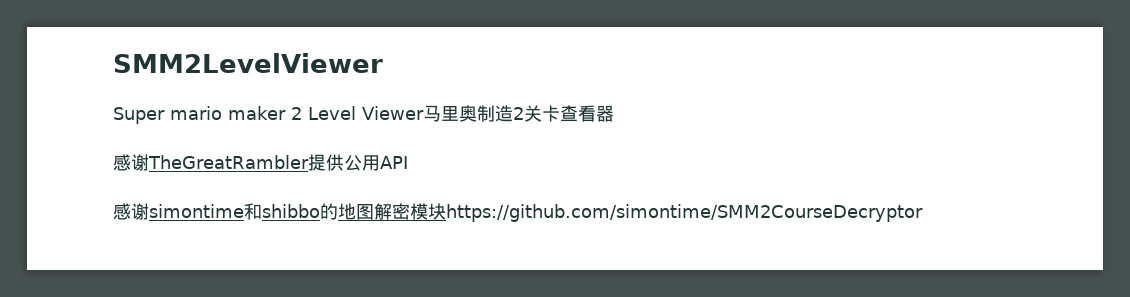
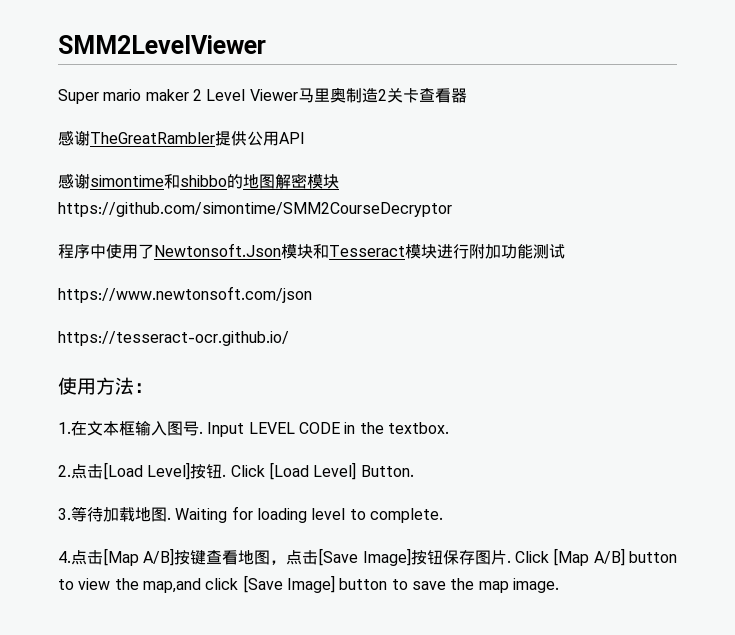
(923, 213) none -> [58,243,565,259] [58,286,312,303] [58,331,289,346] [58,377,153,395] [58,421,449,437] [58,462,414,480] [58,506,443,523] [58,548,677,566] [58,575,559,593] // 程序中使用了Newtonsoft.Json模块和Tesseract模块进行附加功能测试 // https://www.newtonsoft.com/json // https://tesseract-ocr.github.io/ // 使用方法： // 1.在文本框输入图号. Input LEVEL CODE in the textbox. // 2.点击[Load Level]按钮. Click [Load Level] Button. // 3.等待加载地图. Waiting for loading level to complete. // 4.点击[Map A/B]按键查看地图，点击[Save Image]按钮保存图片. Click [Map A/B] button to view the map,and click [Save Image] button to save the map image.

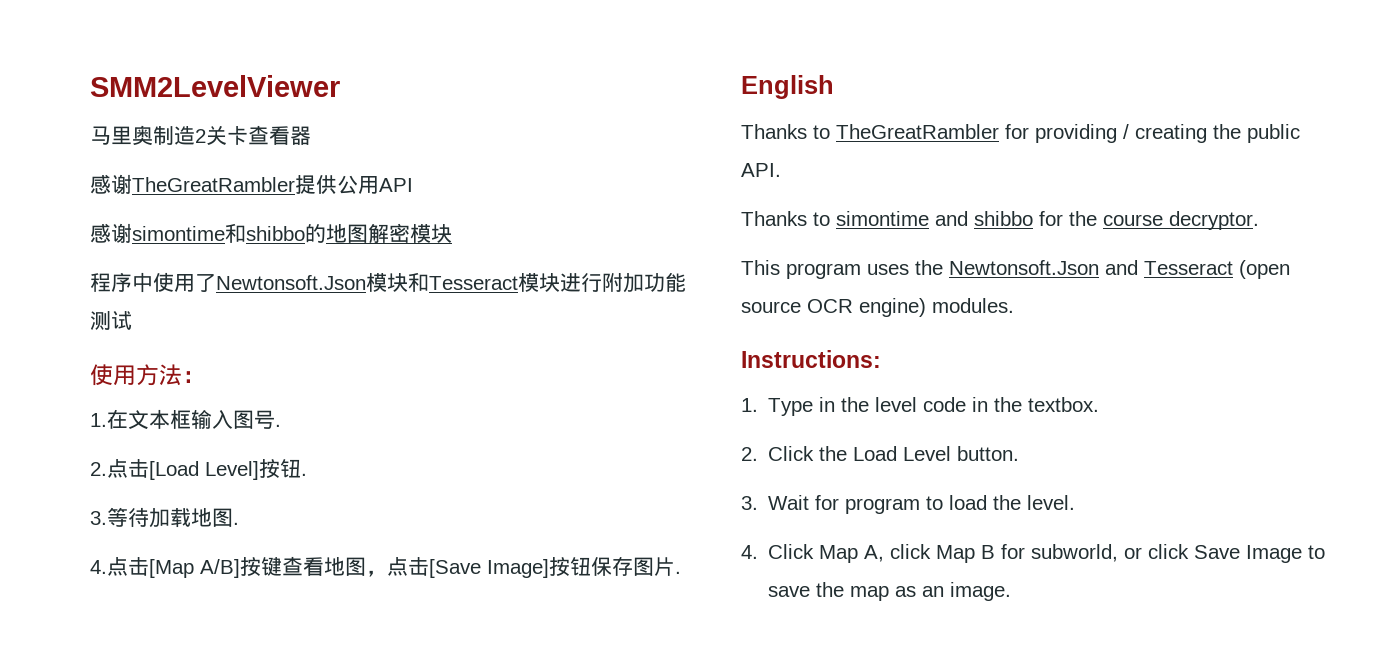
[58,89,298,104] Super mario maker 2 Level Viewer -> (340, 86) none
[58,202,452,217] https://github.com/simontime/SMM2CourseDecryptor -> (452, 233) none
[58,286,312,303] [58,331,289,346] // https://www.newtonsoft.com/json // https://tesseract-ocr.github.io/ -> (132, 320) none
[207,422,449,437] Input LEVEL CODE in the textbox. -> (281, 425) none
[230,462,414,480] Click [Load Level] Button. -> (307, 474) none
[175,506,443,523] Waiting for loading level to complete. -> (239, 523) none
[514,548,677,566] [58,575,388,593] Click [Map A/B] button to view the map,and click [Save Image] button -> [741,75,834,99] [741,124,1300,143] [741,163,781,177] [741,211,1259,230] [741,260,1290,279] [741,298,1014,317] [741,350,881,368] [741,397,1100,416] [741,446,1020,461] [741,495,1076,514] [741,544,1303,563] // English // Thanks to TheGreatRambler for providing / creating the public API. // Thanks to simontime and shibbo for the course decryptor. // This program uses the Newtonsoft.Json and Tesseract (open source OCR engine) modules. // Instructions: // 1. Type in the level code in the textbox. // 2. Click the Load Level button. // 3. Wait for program to load the level. // 4. Click Map A, click Map B for subworld, or click Save Image
(509, 587) none -> [895,586,945,597] as an

